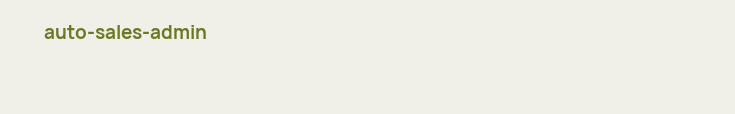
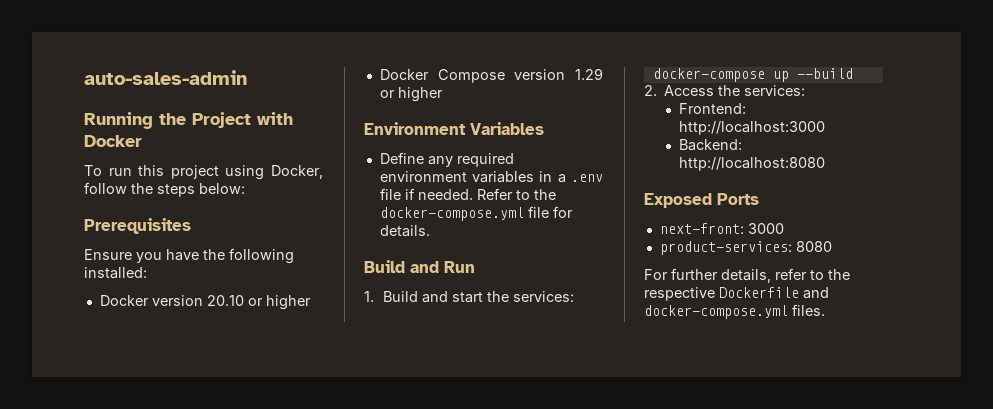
(207, 32) none -> [84,112,293,129] [84,135,142,147] [84,165,323,180] [84,182,245,197] [84,218,191,234] [84,248,294,264] [84,267,147,279] [99,295,311,310] [379,68,603,83] [379,87,443,102] [364,122,544,135] [379,152,514,167] [379,171,603,183] [379,188,556,200] [379,206,573,221] [379,225,430,237] [364,260,475,273] [364,291,574,303] [652,68,853,82] [644,85,806,96] [678,103,746,114] [678,121,825,135] [678,139,742,151] [678,157,825,171] [644,193,759,208] [659,223,784,234] [659,241,832,255] [644,268,850,283] [644,287,829,301] [644,304,825,319] // Running the Project with Docker // To run this project using Docker, follow the steps below: // Prerequisites // Ensure you have the following installed: // Docker version 20.10 or higher // Docker Compose version 1.29 or higher // Environment Variables // Define any required environment variables in a .env file if needed. Refer to the docker-compose.yml file for details. // Build and Run // 1. Build and start the services: // docker-compose up --build // 2. Access the services: // Frontend: http://localhost:3000 // Backend: http://localhost:8080 // Exposed Ports // next-front: 3000 // product-services: 8080 // For further details, refer to the respective Dockerfile and docker-compose.yml files.

